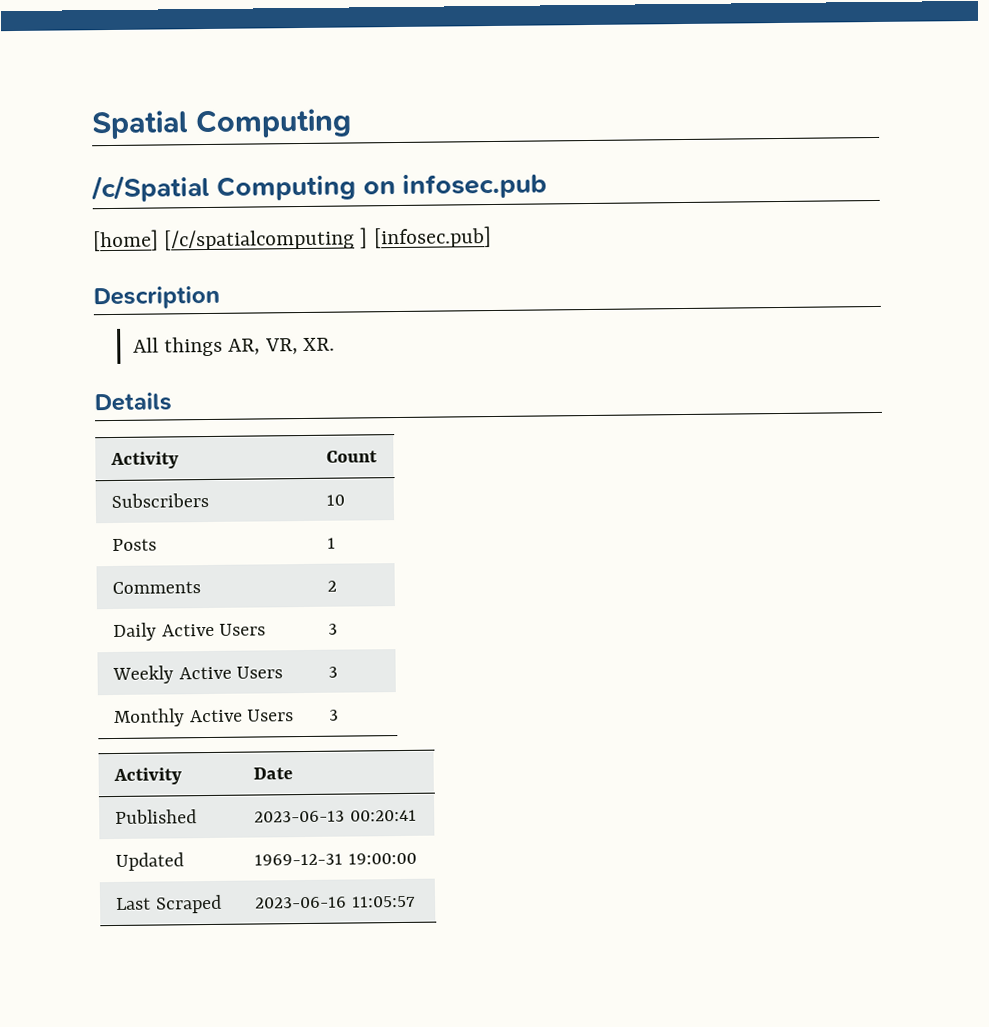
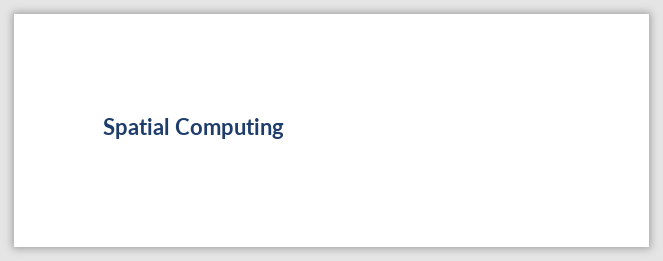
[91,173,547,203] [93,226,492,252] [93,285,220,310] [133,336,335,357] [94,392,172,412] [110,451,180,470] [326,450,379,463] [111,492,210,509] [326,494,346,506] [112,538,158,552] [327,537,337,549] [112,581,202,595] [327,580,338,592] [113,622,267,641] [328,623,339,635] [112,665,284,685] [328,666,339,678] [114,708,295,727] [329,709,340,721] [113,767,183,786] [253,767,294,780] [115,809,198,824] [254,809,417,823] [115,852,185,871] [254,852,417,866] [116,894,222,914] [255,895,416,909] // /c/Spatial Computing on infosec.pub // [home] [/c/spatialcomputing ] [infosec.pub] // Description // All things AR, VR, XR. // Details // Activity | Count // Subscribers | 10 // Posts | 1 // Comments | 2 // Daily Active Users | 3 // Weekly Active Users | 3 // Monthly Active Users | 3 // Activity | Date // Published | 2023-06-13 00:20:41 // Updated | 1969-12-31 19:00:00 // Last Scraped | 2023-06-16 11:05:57 -> (284, 128) none

